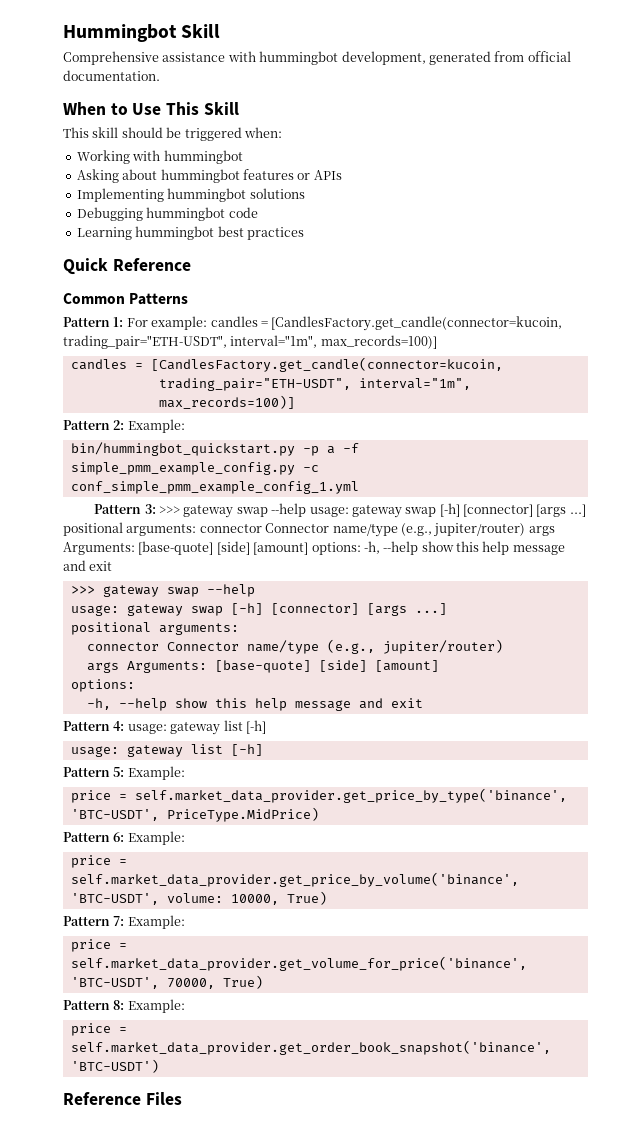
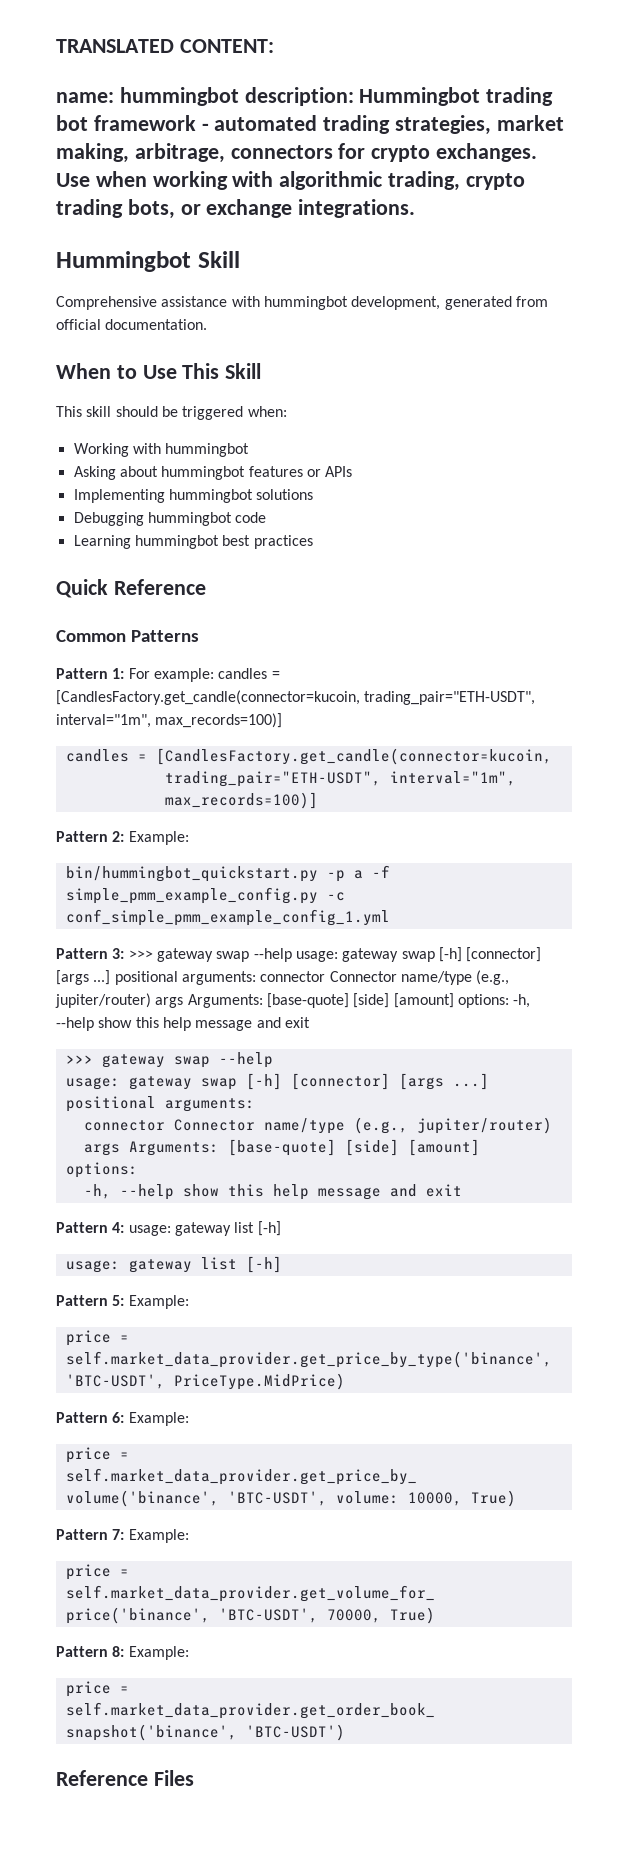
(63, 33) none -> [56,39,274,53] [56,87,554,106] [56,115,564,135] [56,143,538,163] [56,171,525,191] [56,199,416,219] TRANSLATED CONTENT: // name: hummingbot description: Hummingbot trading bot framework - automated trading strategies, market making, arbitrage, connectors for crypto exchanges. Use when working with algorithmic trading, crypto trading bots, or exchange integrations. //

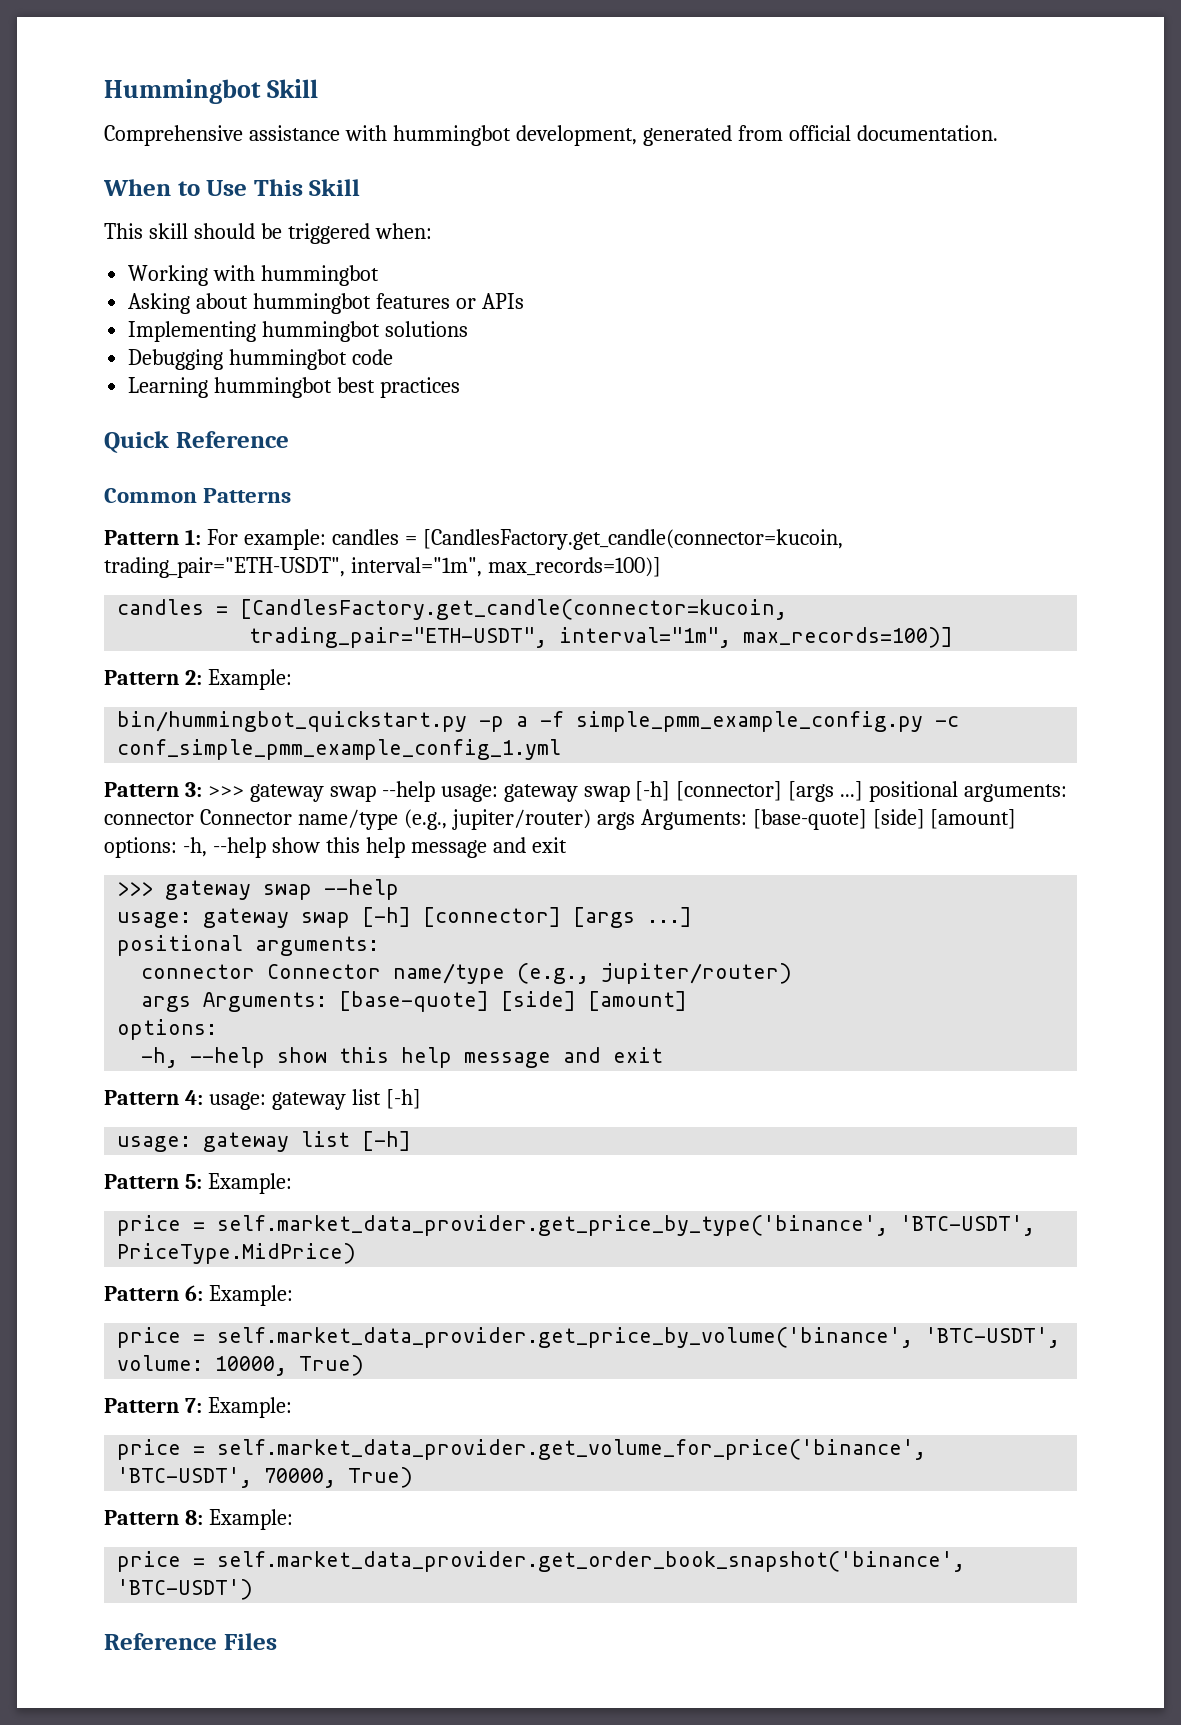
[56,39,274,53] [56,87,554,106] [56,115,564,135] [56,143,538,163] [56,171,525,191] [56,199,416,219] TRANSLATED CONTENT: // name: hummingbot description: Hummingbot trading bot framework - automated trading strategies, market making, arbitrage, connectors for crypto exchanges. Use when working with algorithmic trading, crypto trading bots, or exchange integrations. // -> (104, 91) none

